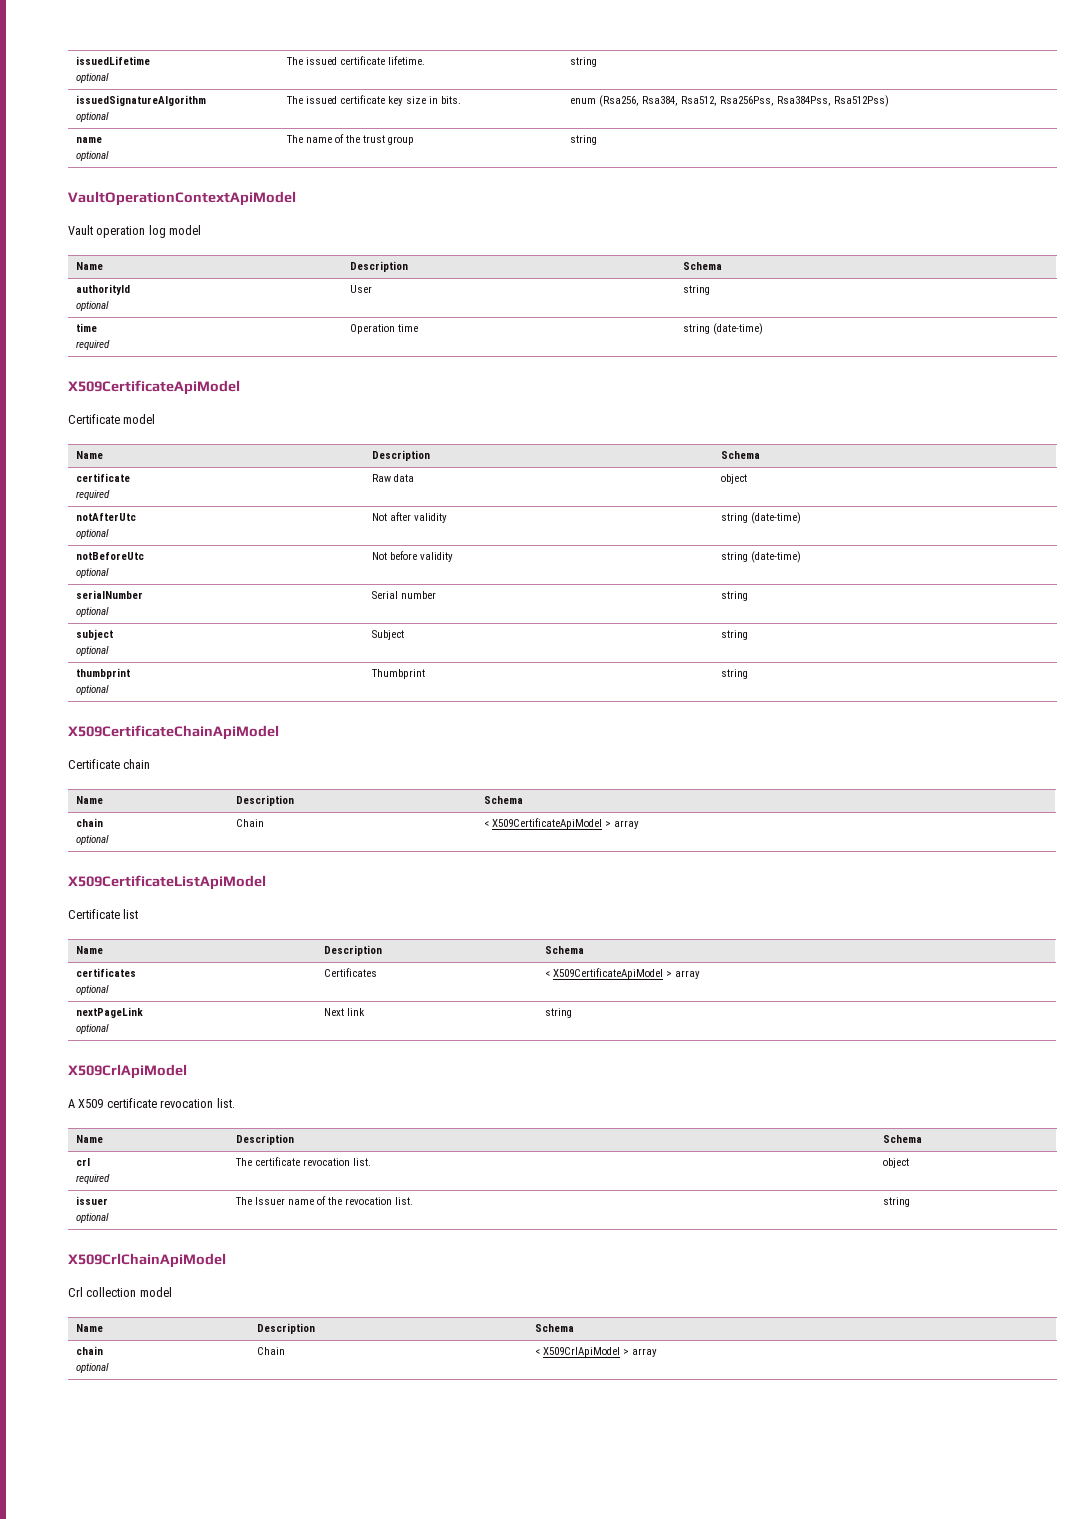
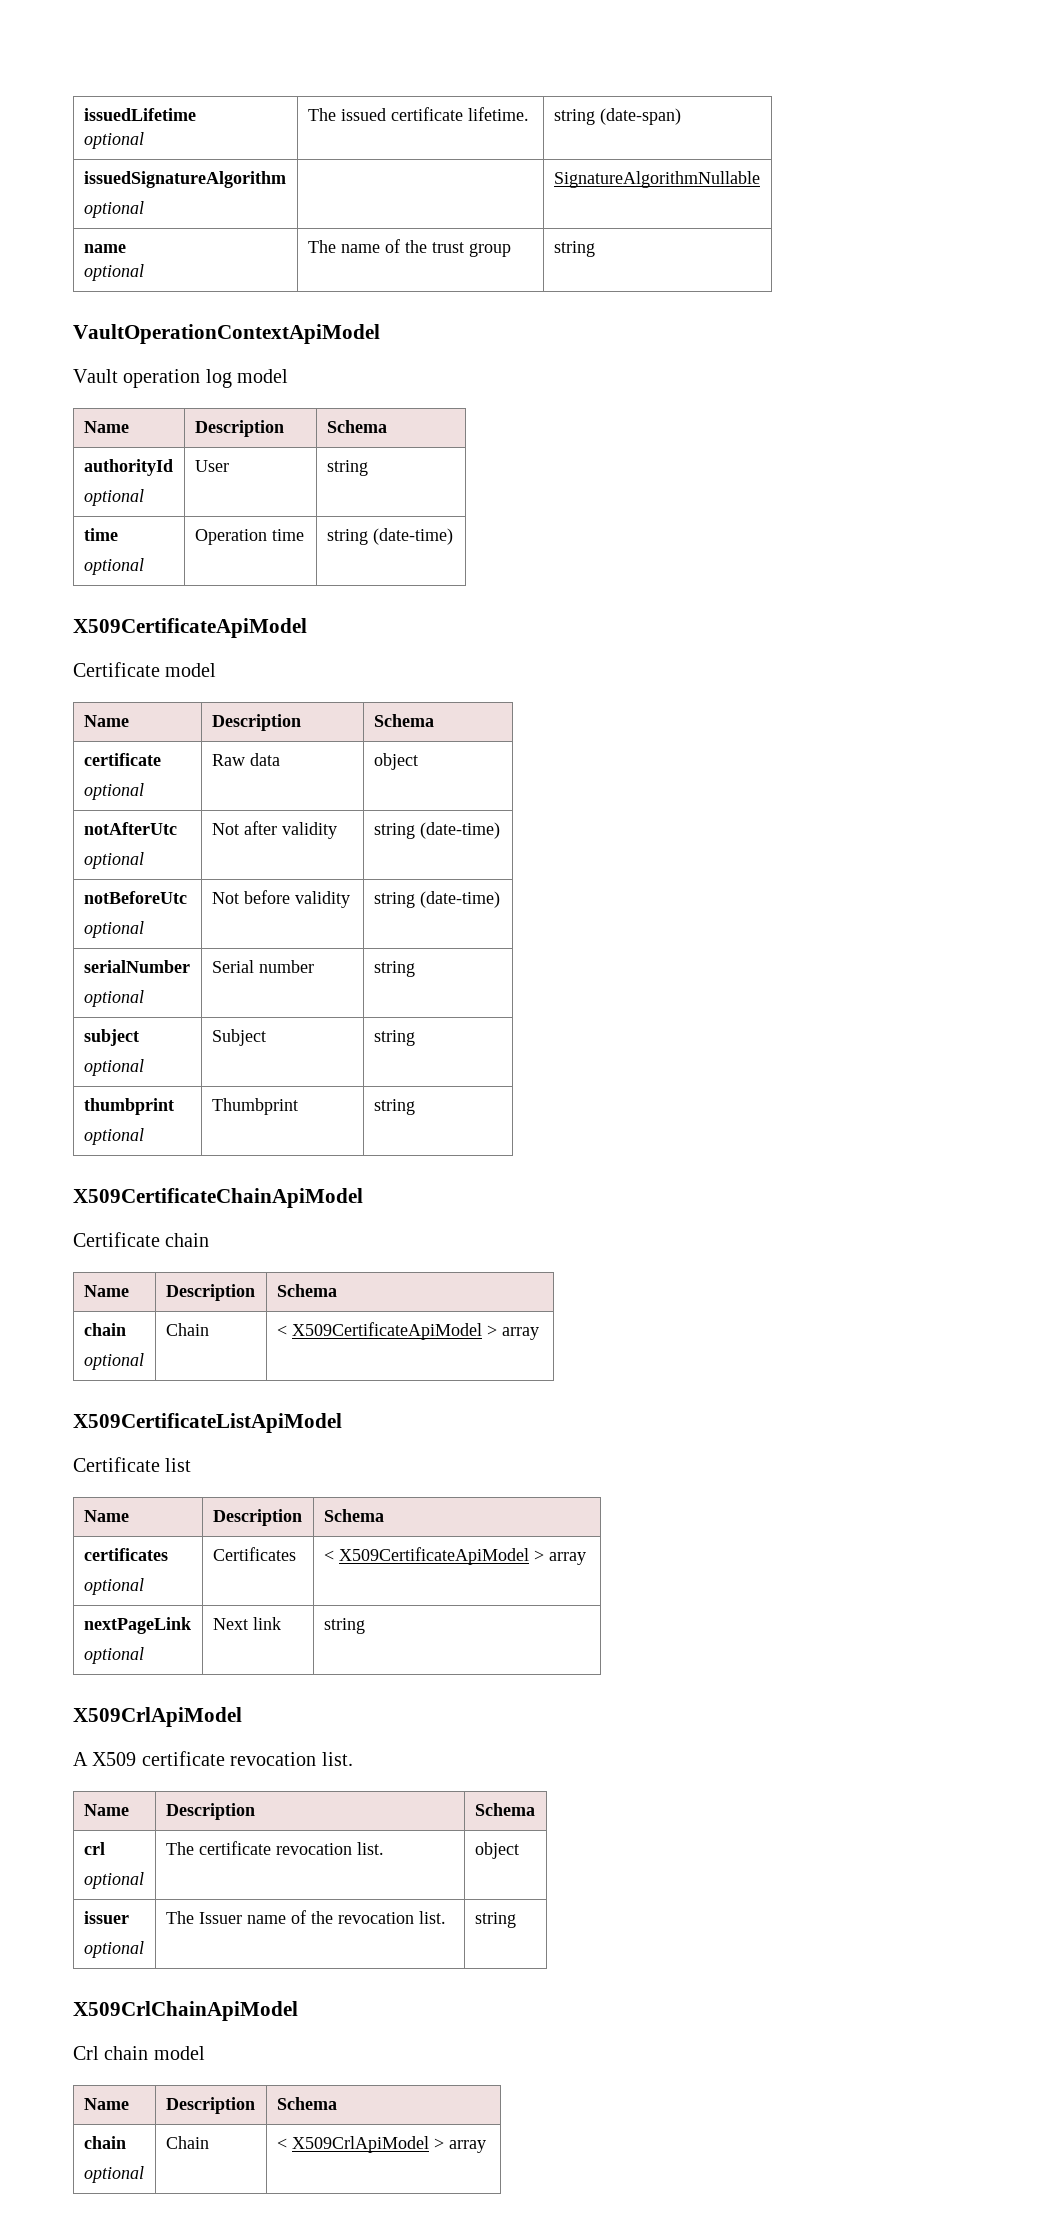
(597, 62) none -> [599,108,681,125] (date-span)
[285,95,461,106] [569,95,889,107] The issued certificate key size in bits. | enum (Rsa256, Rsa384, Rsa512, Rsa256Pss, Rsa384Pss, Rsa512Pss) -> [553,171,760,188] | SignatureAlgorithmNullable
[75,340,110,350] required -> [83,558,144,575] optional
[75,490,110,500] required -> [83,783,144,800] optional
[75,1174,110,1184] required -> [83,1872,144,1889] optional
[86,1287,137,1297] collection -> [104,2046,149,2060] chain

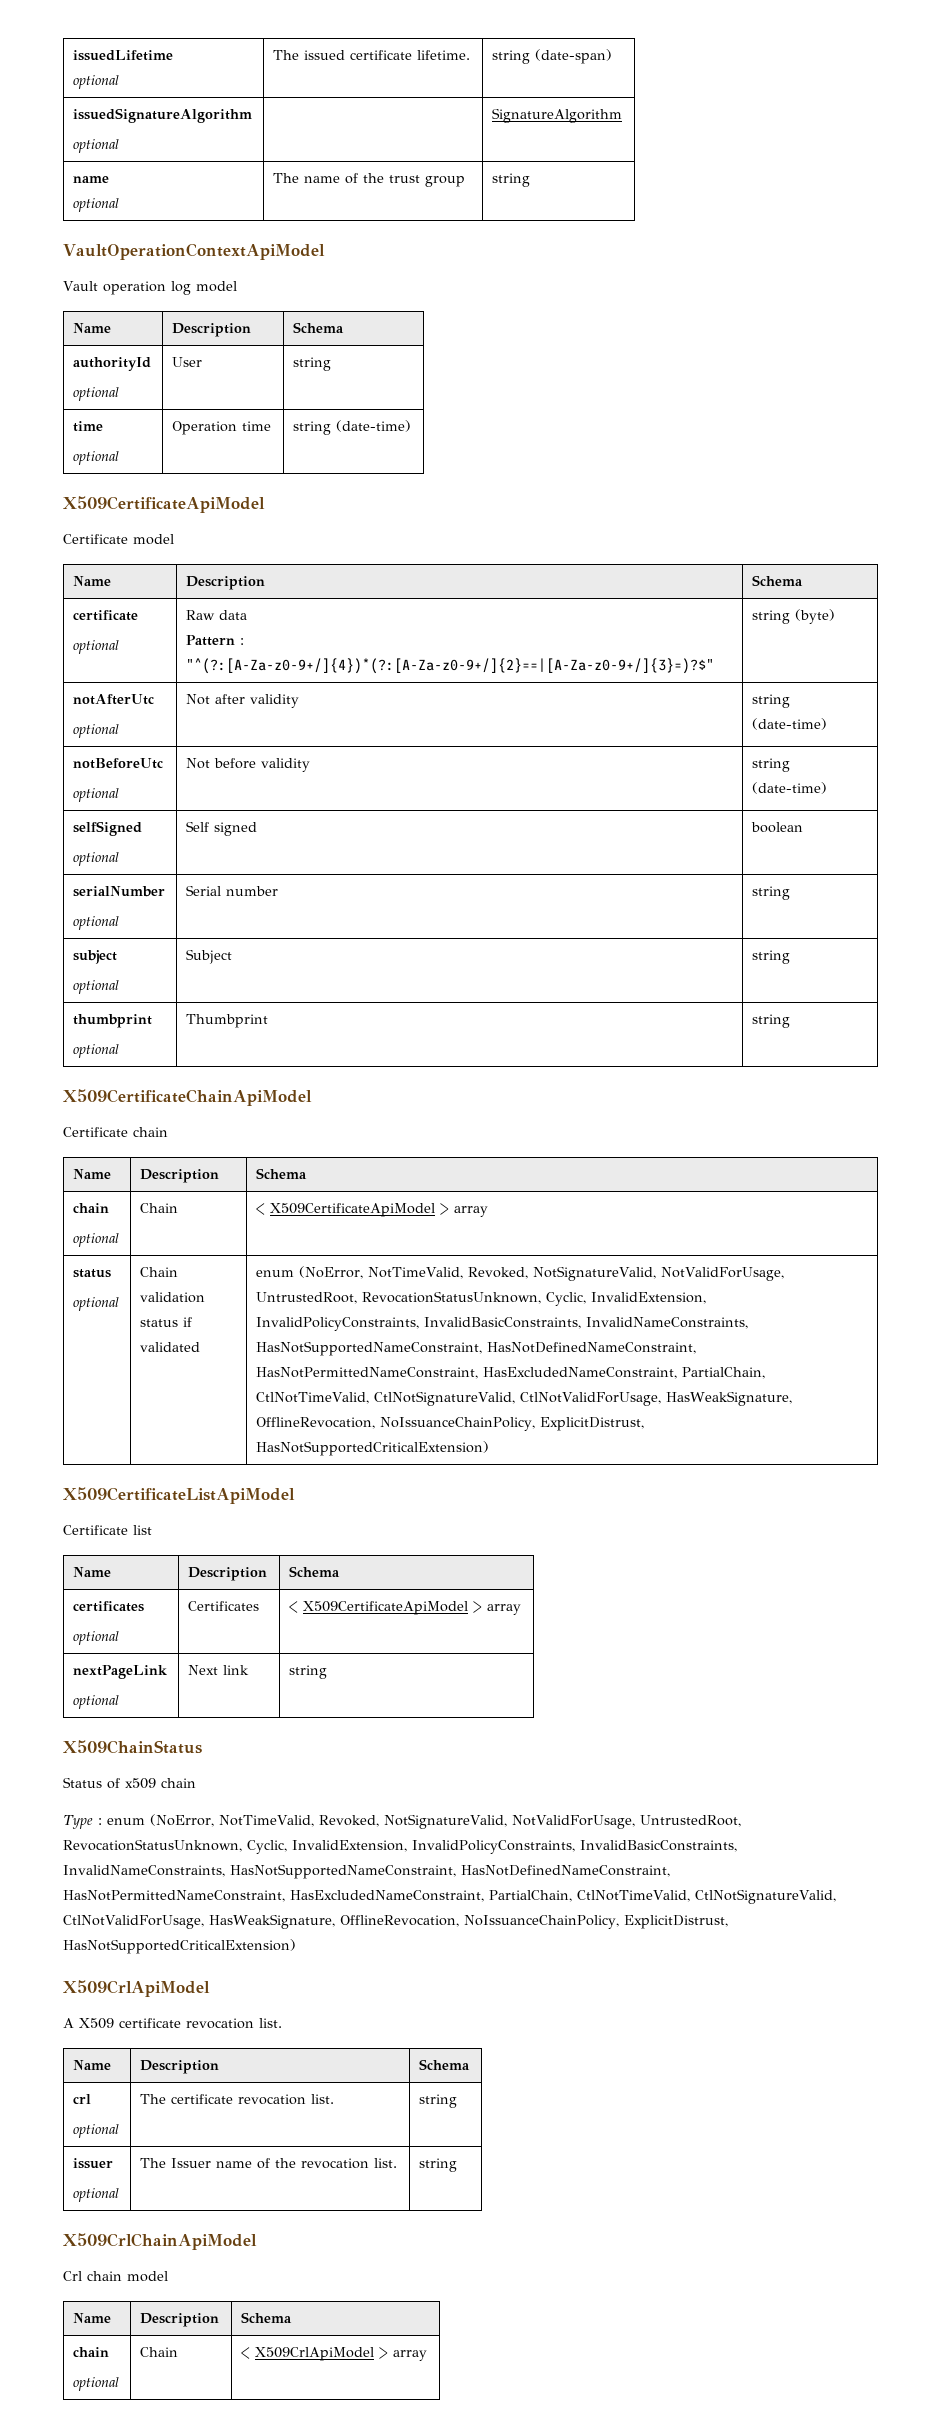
[553,171,760,188] SignatureAlgorithmNullable -> [492,108,623,123] SignatureAlgorithm
[373,753,418,770] | object -> [186,635,245,646] [186,658,715,674] [752,609,836,624] // Pattern : "^(?:[A-Za-z0-9+/]{4})*(?:[A-Za-z0-9+/]{2}==|[A-Za-z0-9+/]{3}=)?$" | string (byte)
(500, 899) none -> [73,821,143,836] [73,852,120,866] [186,821,258,836] [751,822,804,833] // selfSigned // optional | Self signed | boolean
(539, 1333) none -> [73,1269,112,1278] [73,1297,120,1311] [140,1267,179,1277] [140,1292,206,1303] [140,1317,193,1327] [140,1342,201,1352] [256,1266,785,1281] [256,1291,707,1306] [256,1317,749,1331] [256,1341,697,1356] [256,1367,766,1379] [256,1391,793,1406] [256,1417,645,1431] [256,1441,490,1456] // status // optional | Chain validation status if validated | enum (NoError, NotTimeValid, Revoked, NotSignatureValid, NotValidForUsage, UntrustedRoot, RevocationStatusUnknown, Cyclic, InvalidExtension, InvalidPolicyConstraints, InvalidBasicConstraints, InvalidNameConstraints, HasNotSupportedNameConstraint, HasNotDefinedNameConstraint, HasNotPermittedNameConstraint, HasExcludedNameConstraint, PartialChain, CtlNotTimeValid, CtlNotSignatureValid, CtlNotValidForUsage, HasWeakSignature, OfflineRevocation, NoIssuanceChainPolicy, ExplicitDistrust, HasNotSupportedCriticalExtension)
(365, 1626) none -> [63,1740,202,1754] [63,1777,196,1789] [63,1814,741,1829] [63,1839,737,1854] [63,1864,670,1879] [63,1889,836,1904] [63,1914,728,1929] [63,1939,296,1954] // X509ChainStatus // Status of x509 chain // Type : enum (NoError, NotTimeValid, Revoked, NotSignatureValid, NotValidForUsage, UntrustedRoot, RevocationStatusUnknown, Cyclic, InvalidExtension, InvalidPolicyConstraints, InvalidBasicConstraints, InvalidNameConstraints, HasNotSupportedNameConstraint, HasNotDefinedNameConstraint, HasNotPermittedNameConstraint, HasExcludedNameConstraint, PartialChain, CtlNotTimeValid, CtlNotSignatureValid, CtlNotValidForUsage, HasWeakSignature, OfflineRevocation, NoIssuanceChainPolicy, ExplicitDistrust, HasNotSupportedCriticalExtension)
[474,1842,519,1859] object -> [419,2094,458,2108] string

